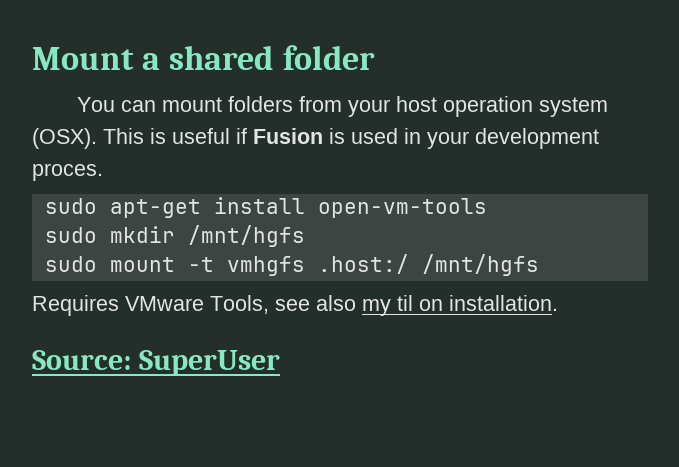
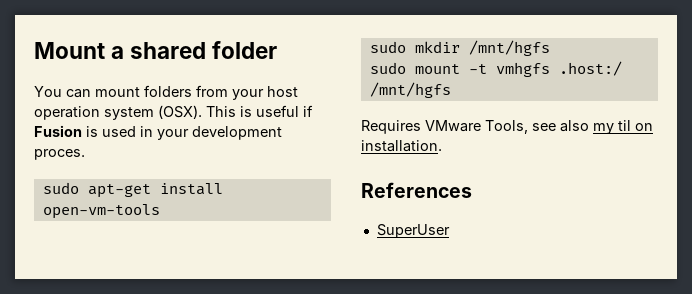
[32,350,131,370] Source: -> [361,182,472,198] References //

